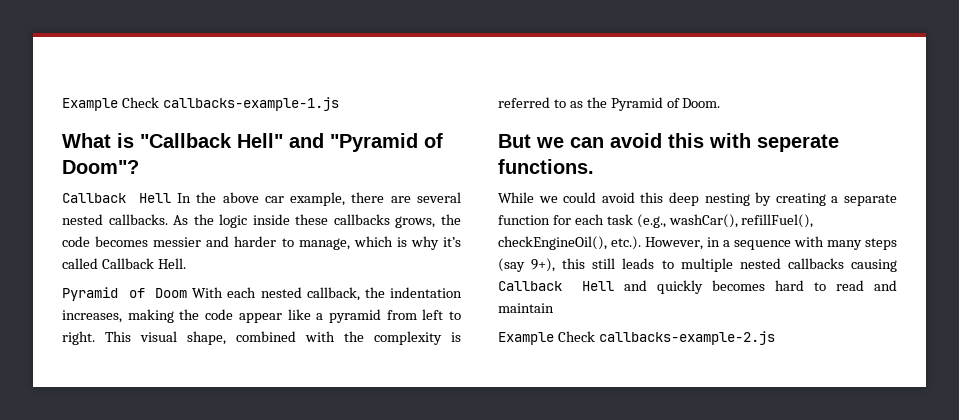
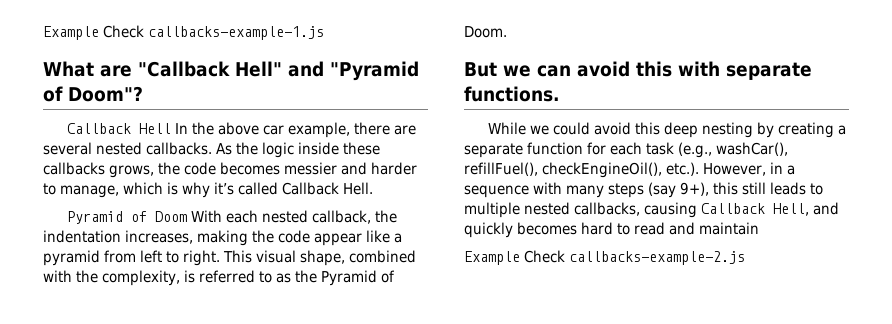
[117,133,134,148] is -> [100,65,132,77] are
[374,331,442,345] complexity -> [102,270,181,286] complexity,
[757,134,839,152] seperate -> [726,62,812,80] separate
[787,258,844,269] callbacks -> [574,202,641,216] callbacks,
[582,281,615,291] Hell -> [773,203,810,216] Hell,

